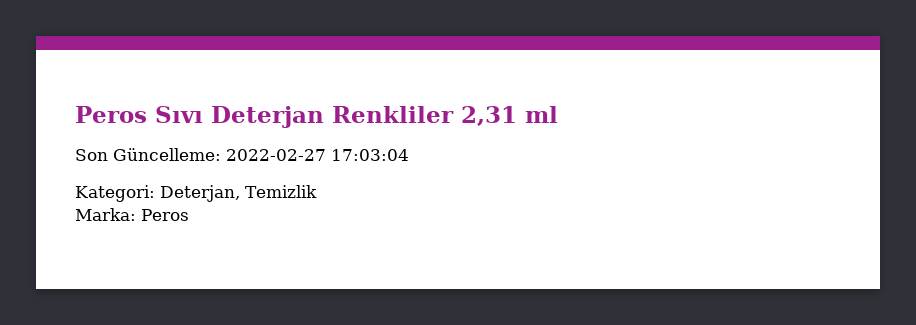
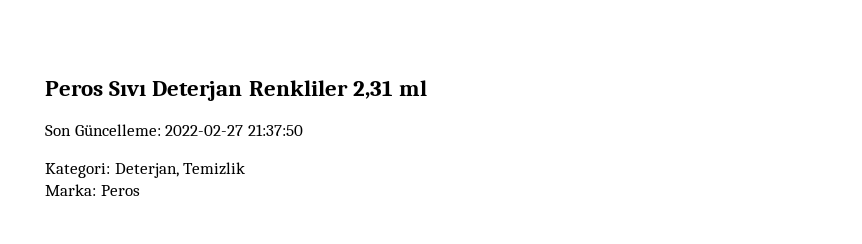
[331,149,409,161] 17:03:04 -> [247,124,303,136] 21:37:50

